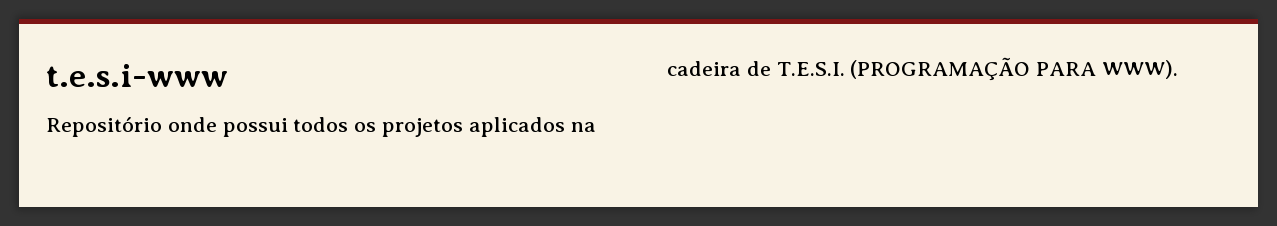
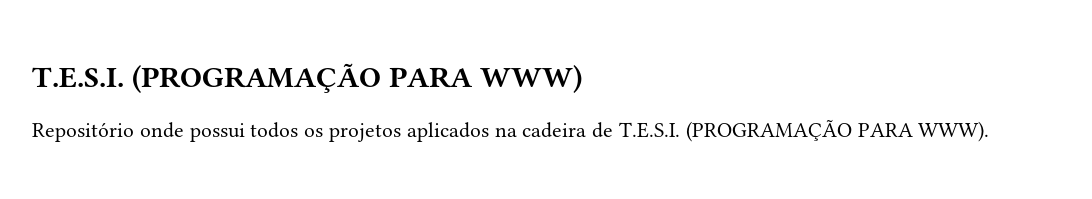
[46,64,228,87] t.e.s.i-www -> [32,63,583,93] T.E.S.I. (PROGRAMAÇÃO PARA WWW)

